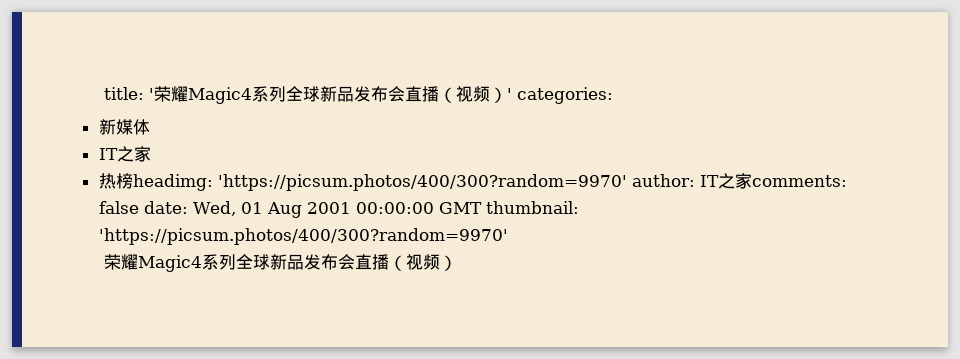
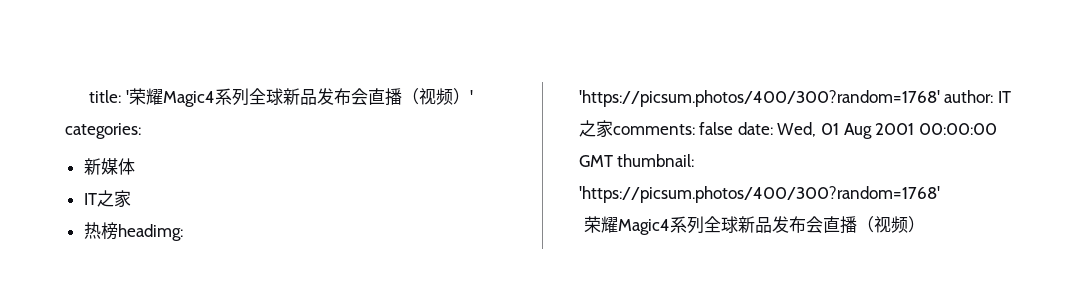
[217,174,627,191] 'https://picsum.photos/400/300?random=9970' -> [578,90,940,107] 'https://picsum.photos/400/300?random=1768'
[98,228,508,245] 'https://picsum.photos/400/300?random=9970' -> [578,186,940,203] 'https://picsum.photos/400/300?random=1768'

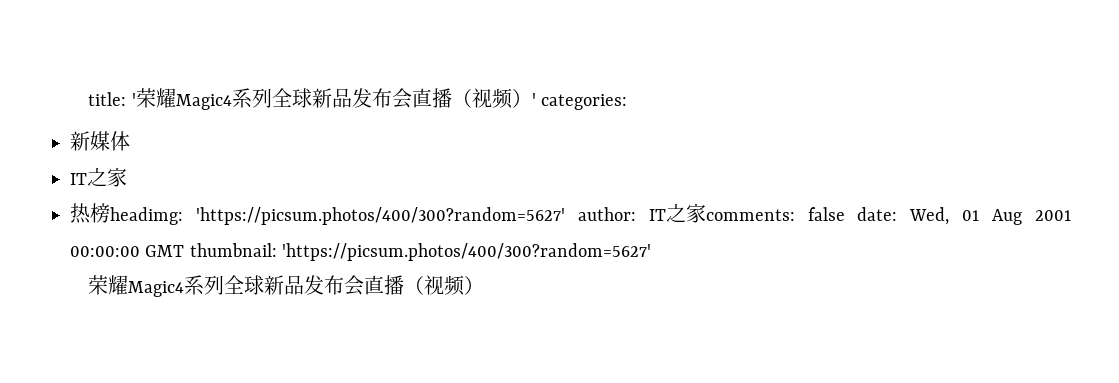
[578,90,940,107] 'https://picsum.photos/400/300?random=1768' -> [195,207,565,225] 'https://picsum.photos/400/300?random=5627'
[578,186,940,203] 'https://picsum.photos/400/300?random=1768' -> [282,243,652,261] 'https://picsum.photos/400/300?random=5627'

